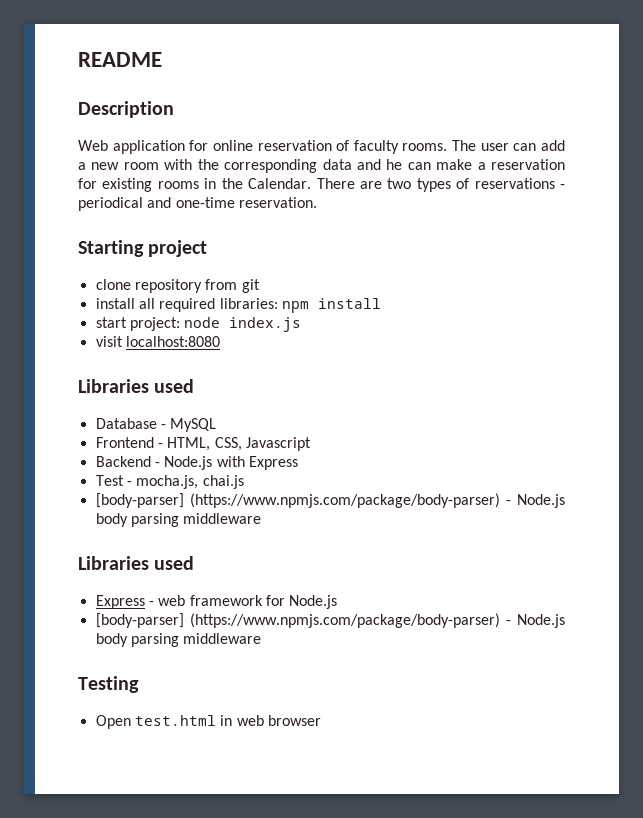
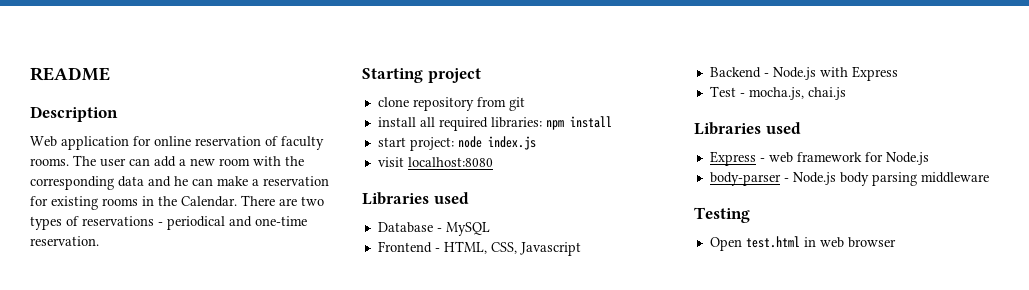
[95,493,565,508] [95,513,262,527] // [body-parser] (https://www.npmjs.com/package/body-parser) - Node.js body parsing middleware -> (846, 93) none
[95,613,500,628] [body-parser] (https://www.npmjs.com/package/body-parser) -> [709,172,781,186] body-parser

